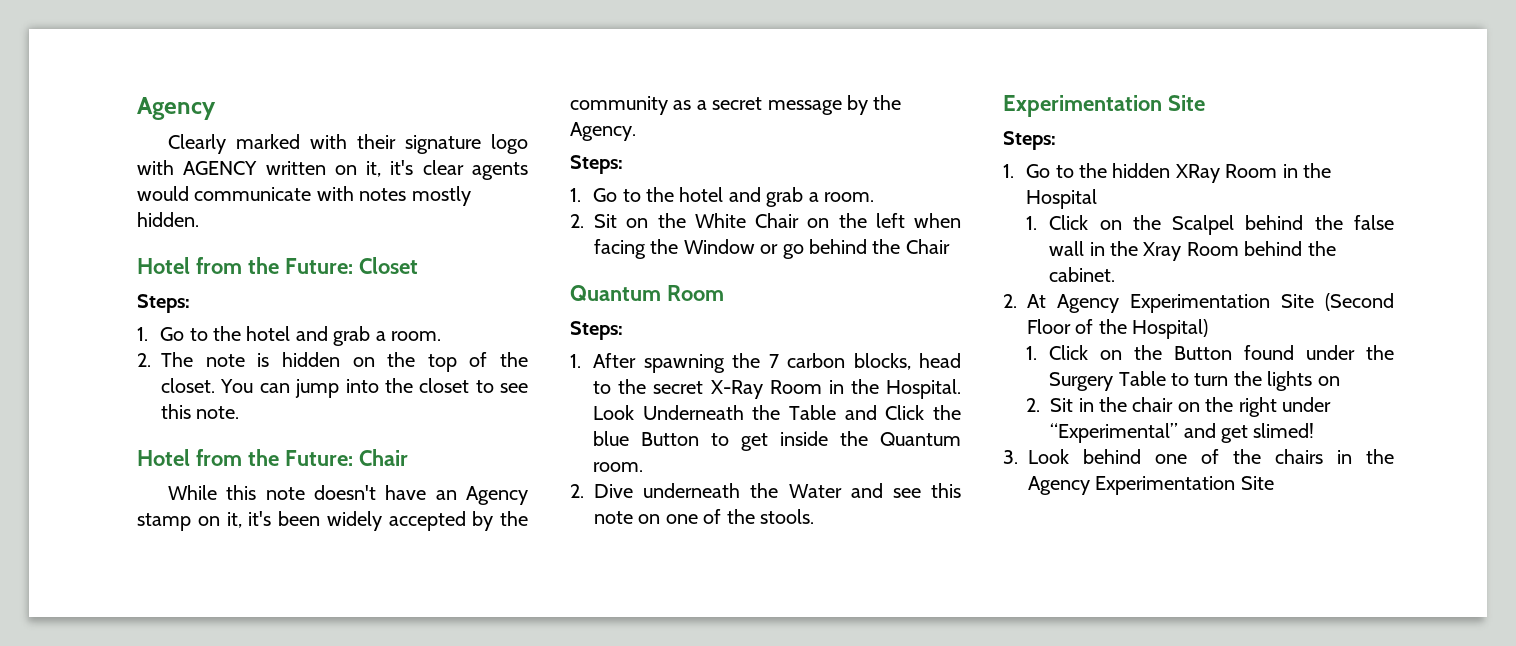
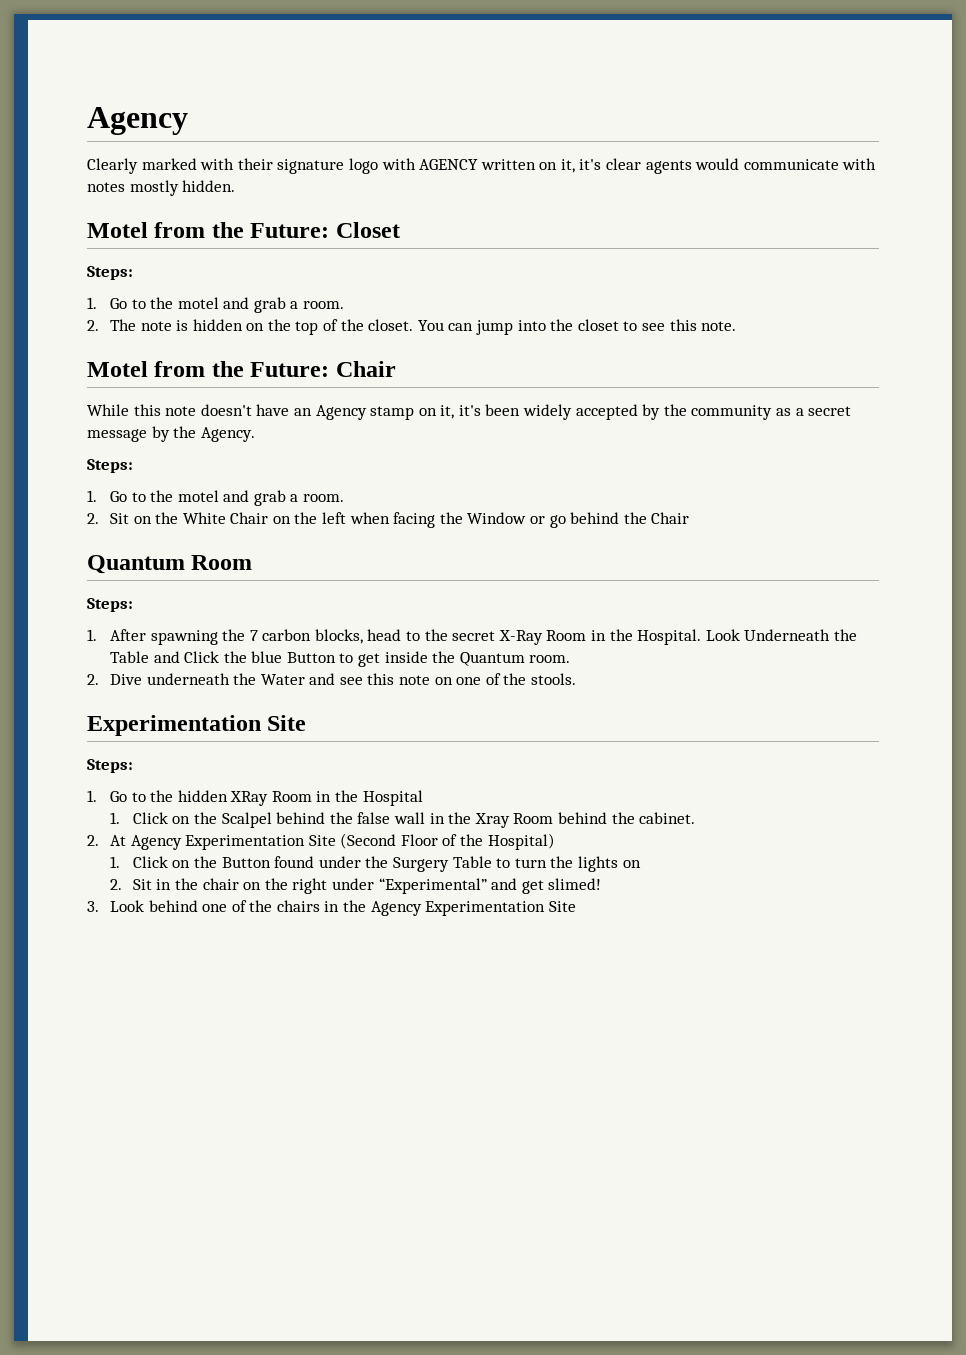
[137,257,190,274] Hotel -> [87,222,148,238] Motel
[246,326,291,341] hotel -> [177,297,219,309] motel
[137,449,190,466] Hotel -> [87,361,148,377] Motel
[679,187,724,202] hotel -> [177,490,219,502] motel

